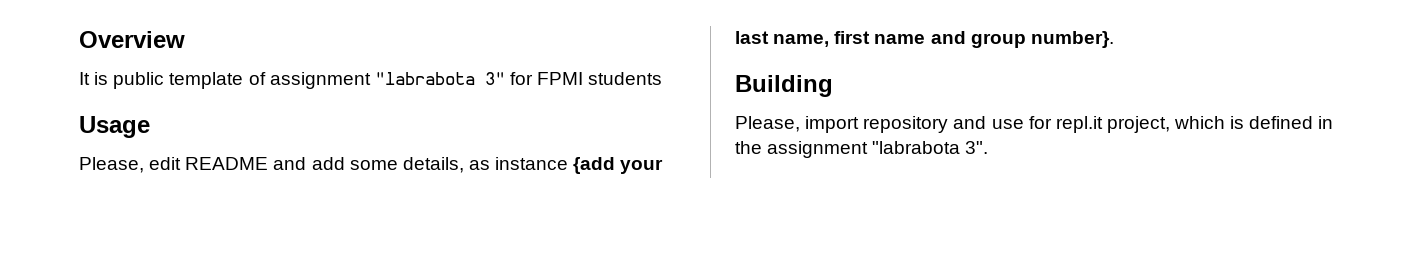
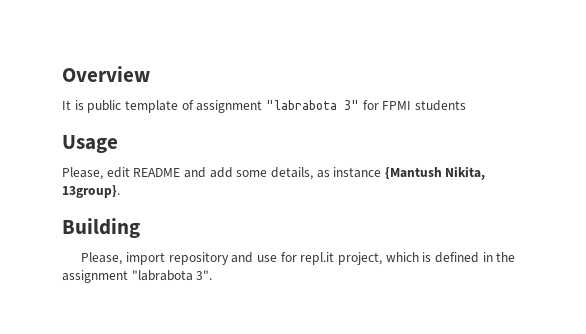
[573,157,664,174] [735,31,1114,48] {add your last name, first name and group number}. -> [384,166,486,180] [62,185,120,198] {Mantush Nikita, 13group}.

